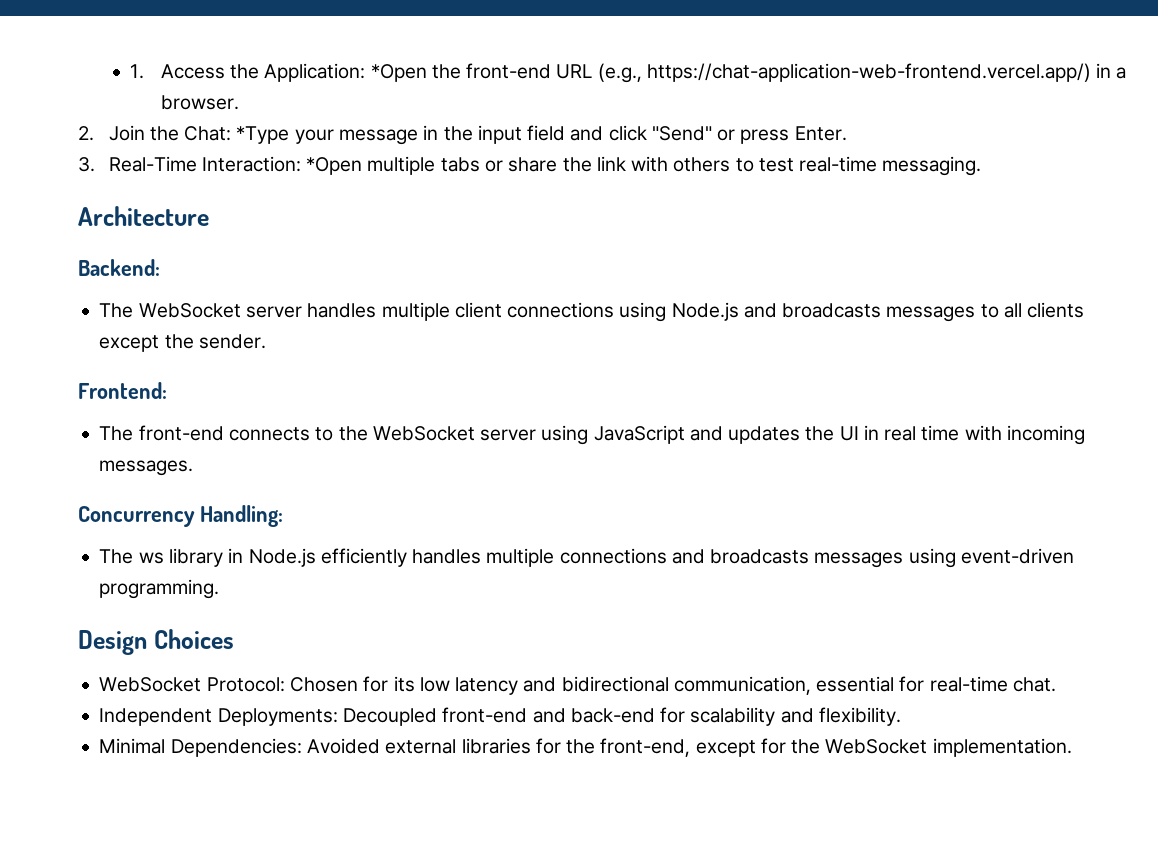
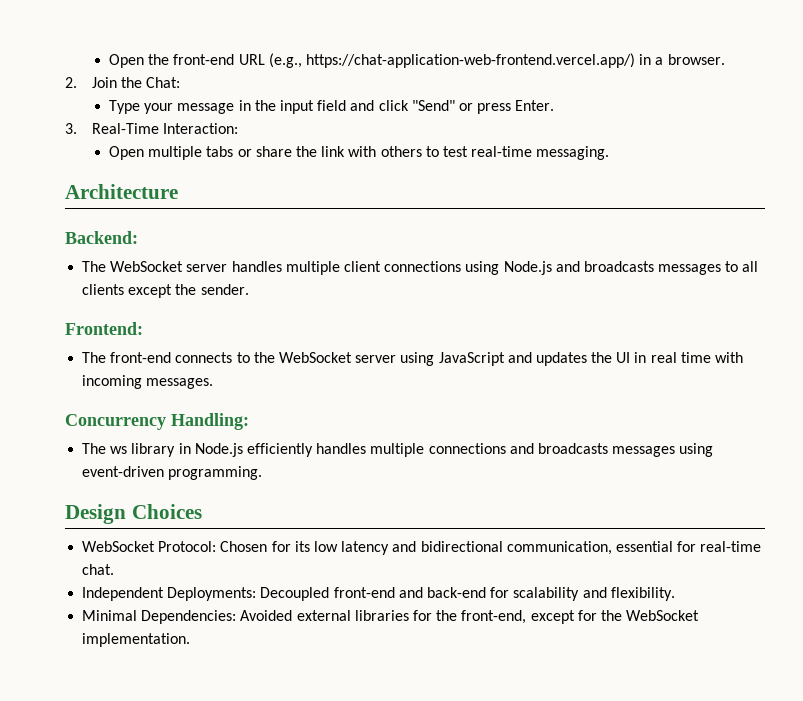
[130,63,427,82] 1. Access the Application: *Open -> [109,54,145,68] Open
[236,126,290,144] *Type -> [109,100,141,114] // Type
[306,157,363,175] *Open -> [109,146,145,160] // Open

